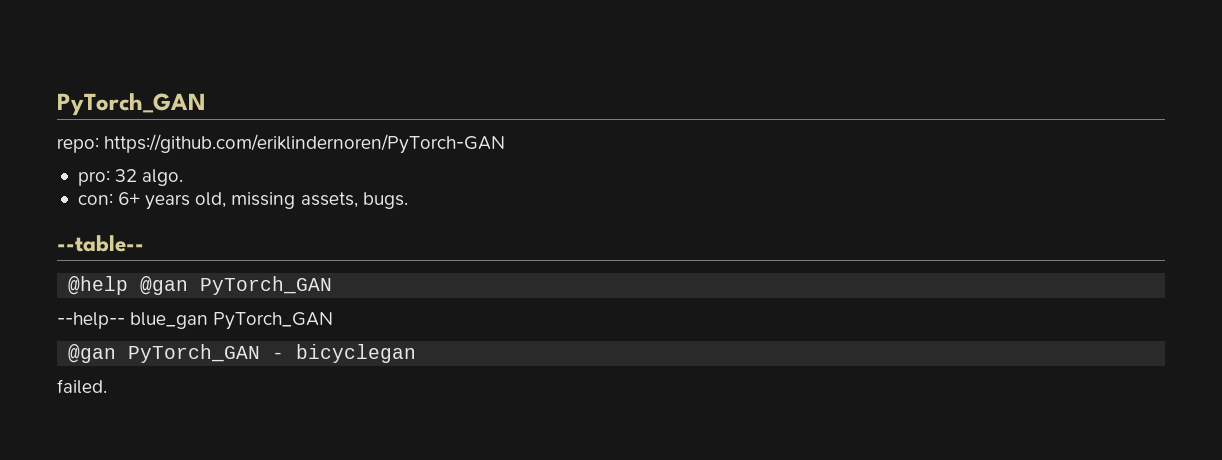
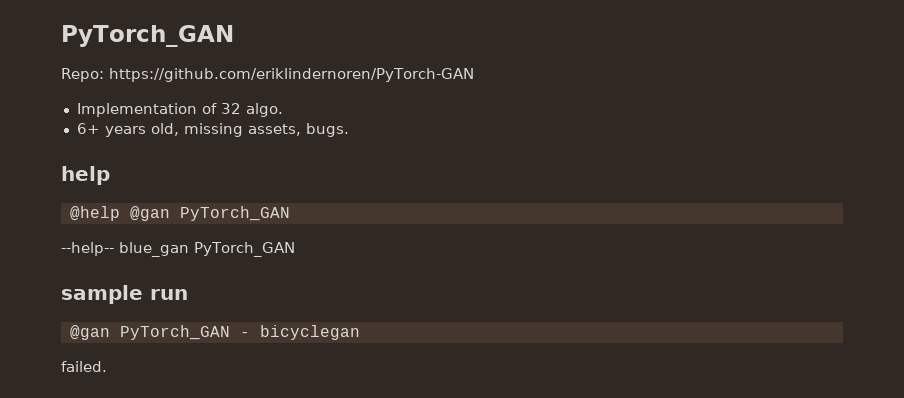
[57,93,206,116] [57,137,99,153] PyTorch_GAN // repo: -> [61,25,234,47] [61,68,104,82] PyTorch_GAN // Repo:
[77,170,110,186] pro: -> [76,103,217,117] Implementation of
[77,193,113,205] con: -> (283, 110) none
[57,235,144,252] --table-- -> [61,166,110,185] help
(334, 321) none -> [61,285,188,304] // sample run

